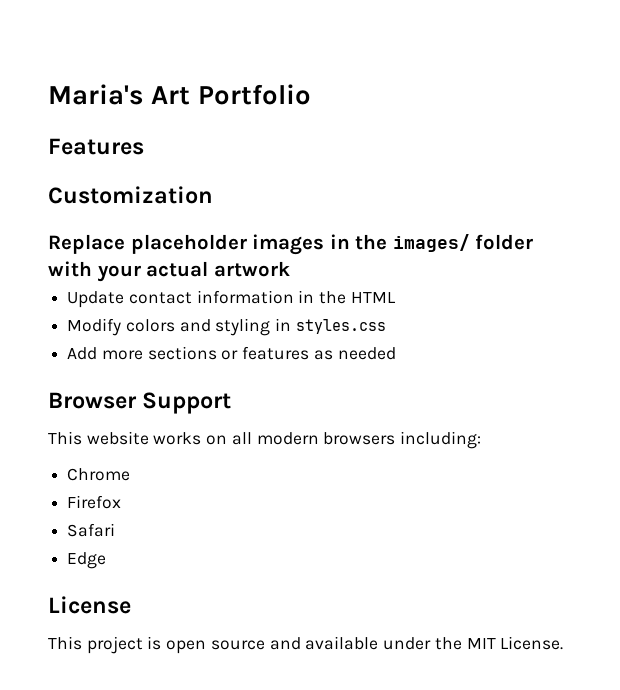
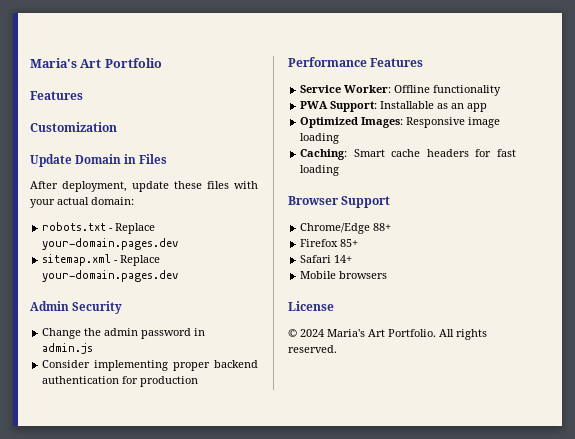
[48,234,534,255] [48,261,290,282] [67,290,396,308] [67,318,386,336] [67,346,396,360] [48,392,232,414] [48,431,482,449] [67,468,131,481] Replace placeholder images in the images/ folder with your actual artwork // Update contact information in the HTML // Modify colors and styling in styles.css // Add more sections or features as needed // Browser Support // This website works on all modern browsers including: // Chrome -> [30,154,168,167] [30,181,258,192] [30,197,134,208] [42,222,156,234] [42,238,179,250] [42,254,161,266] [42,270,179,282] [30,301,123,314] [42,328,206,339] [42,343,94,354] [42,360,258,371] [42,376,199,387] [288,57,424,67] [300,85,502,96] [300,101,488,112] [300,117,501,128] [300,133,340,144] [300,149,516,160] [300,165,340,176] [288,196,391,208] [300,223,392,234] Update Domain in Files // After deployment, update these files with your actual domain: // robots.txt - Replace your-domain.pages.dev // sitemap.xml - Replace your-domain.pages.dev // Admin Security // Change the admin password in admin.js // Consider implementing proper backend authentication for production // Performance Features // Service Worker: Offline functionality // PWA Support: Installable as an app // Optimized Images: Responsive image loading // Caching: Smart cache headers for fast loading // Browser Support // Chrome/Edge 88+
(122, 502) none -> [340,239,359,247] 85+
[67,552,107,569] [48,596,131,614] [48,636,564,654] // Edge // License // This project is open source and available under the MIT License. -> [334,255,353,263] [300,271,388,279] [288,301,334,311] [288,329,487,340] [288,345,337,353] 14+ // Mobile browsers // License // © 2024 Maria's Art Portfolio. All rights reserved.

